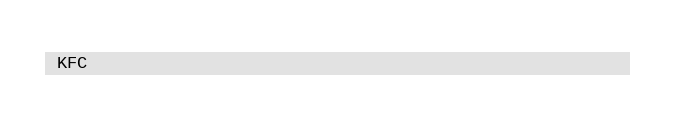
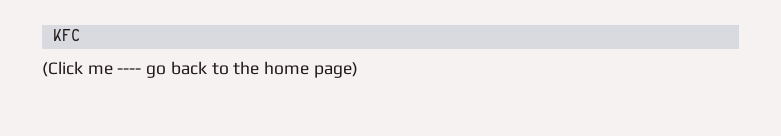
(87, 62) none -> [42,61,358,78] // (Click me ---- go back to the home page)

